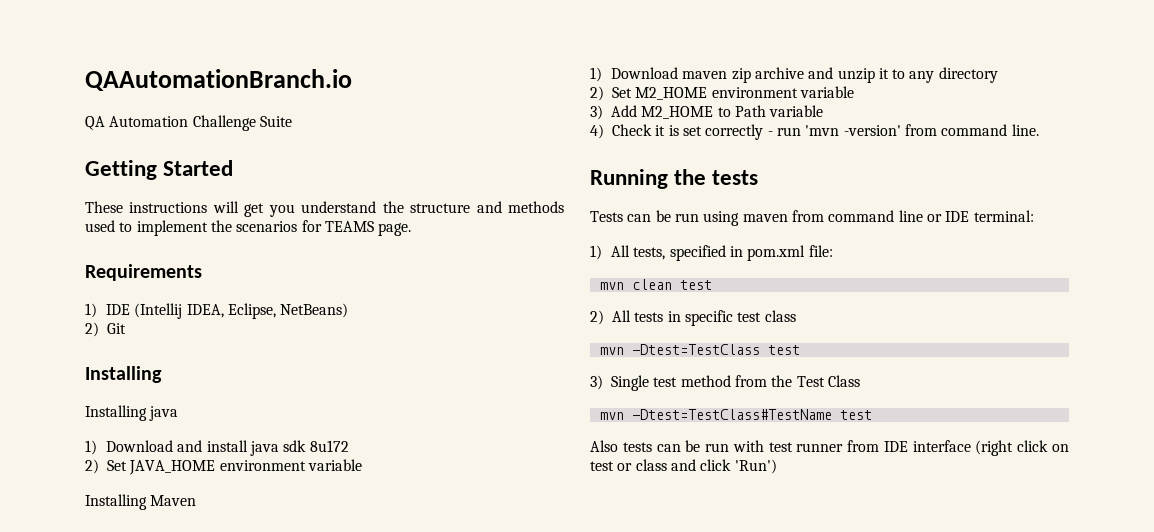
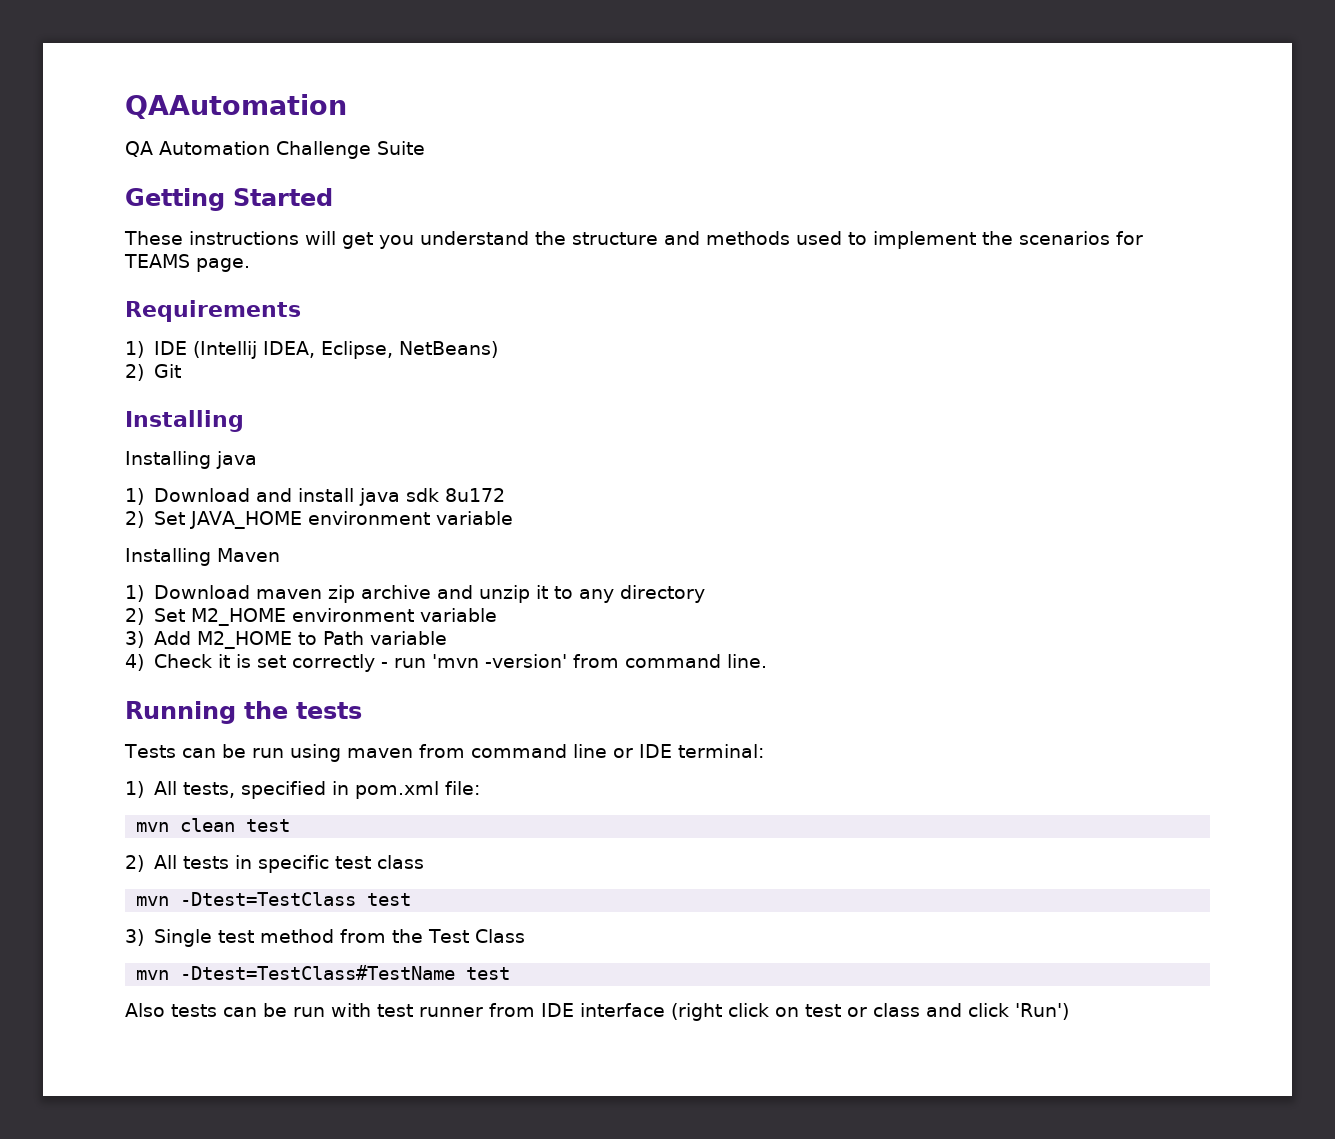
[85,69,352,91] QAAutomationBranch.io -> [125,94,347,119] QAAutomation

